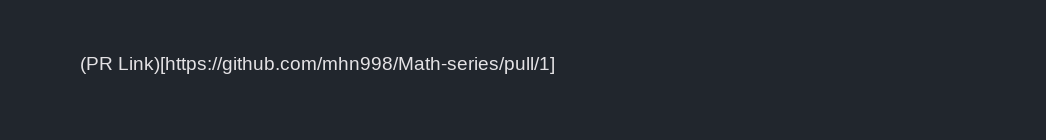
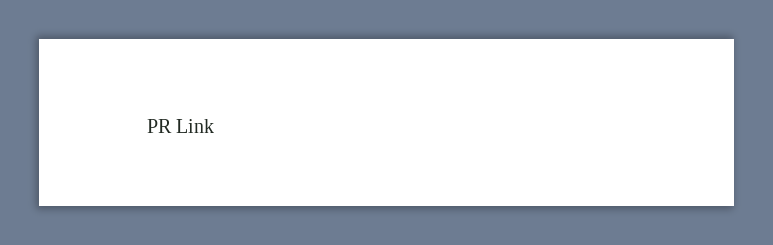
[80,57,556,74] (PR Link)[https://github.com/mhn998/Math-series/pull/1] -> [147,119,215,133] PR Link

